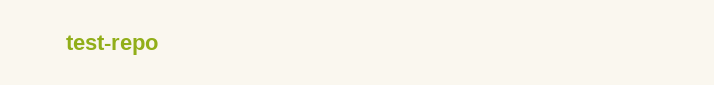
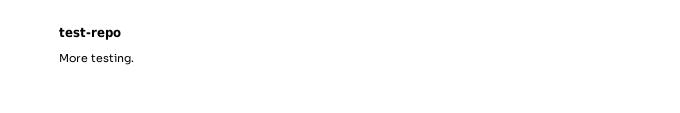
(158, 45) none -> [59,53,134,65] // More testing.

